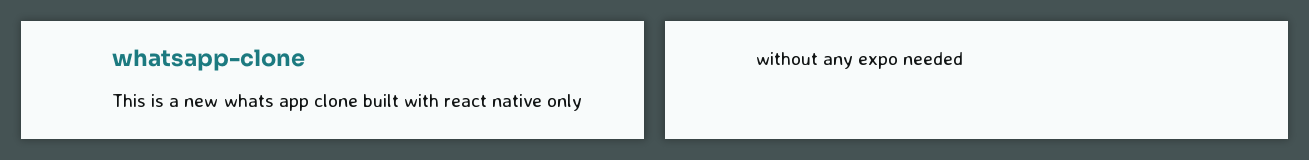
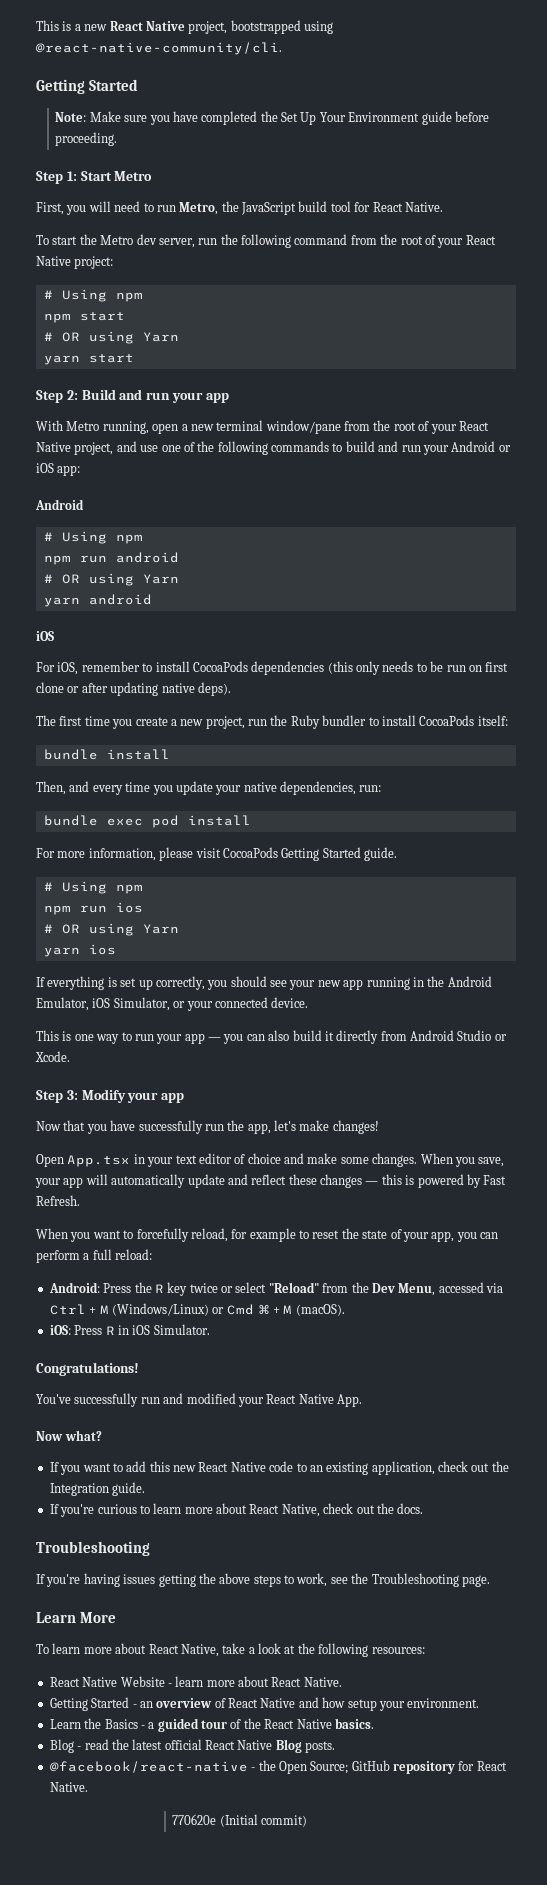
[112,49,305,71] whatsapp-clone // -> (36, 25) none
[223,94,583,111] [756,52,964,69] whats app clone built with react native only without any expo needed -> [109,20,333,34] [36,42,282,55] [36,79,138,94] [55,111,489,125] [55,132,118,146] [36,171,153,184] [36,201,443,215] [36,234,496,248] [36,256,114,269] [43,289,143,302] [43,312,125,323] [43,331,179,344] [43,354,134,365] [36,389,229,403] [36,420,489,434] [36,441,511,455] [36,463,81,476] [35,499,84,510] [43,531,143,544] [43,552,179,565] [43,573,179,586] [43,594,152,607] [36,631,54,641] [36,661,509,675] [36,682,231,696] [36,715,508,729] [43,749,170,760] [36,781,382,795] [43,815,251,828] [36,847,397,861] [43,881,143,894] [43,902,143,915] [43,923,179,936] [43,944,116,957] [36,976,492,990] [36,997,309,1011] [36,1030,507,1044] [35,1051,70,1062] [36,1089,185,1103] [36,1120,379,1134] [36,1153,505,1167] [35,1174,507,1188] [36,1195,80,1206] [36,1228,498,1242] [36,1249,153,1263] [48,1282,503,1296] [49,1303,345,1316] [49,1324,210,1335] [36,1362,139,1376] [36,1393,362,1407] [36,1430,102,1441] [49,1461,509,1475] [49,1482,146,1496] [49,1503,424,1517] [36,1541,150,1556] [36,1573,490,1587] [36,1612,116,1623] [36,1643,425,1657] [49,1676,342,1687] [49,1697,480,1711] [49,1718,374,1732] [49,1739,336,1753] [49,1760,507,1774] [49,1782,88,1792] [172,1814,308,1827] React Native project, bootstrapped using @react-native-community/cli. // Getting Started // Note: Make sure you have completed the Set Up Your Environment guide before proceeding. // Step 1: Start Metro // First, you will need to run Metro, the JavaScript build tool for React Native. // To start the Metro dev server, run the following command from the root of your React Native project: // # Using npm // npm start // # OR using Yarn // yarn start // Step 2: Build and run your app // With Metro running, open a new terminal window/pane from the root of your React Native project, and use one of the following commands to build and run your Android or iOS app: // Android // # Using npm // npm run android // # OR using Yarn // yarn android // iOS // For iOS, remember to install CocoaPods dependencies (this only needs to be run on first clone or after updating native deps). // The first time you create a new project, run the Ruby bundler to install CocoaPods itself: // bundle install // Then, and every time you update your native dependencies, run: // bundle exec pod install // For more information, please visit CocoaPods Getting Started guide. // # Using npm // npm run ios // # OR using Yarn // yarn ios // If everything is set up correctly, you should see your new app running in the Android Emulator, iOS Simulator, or your connected device. // This is one way to run your app — you can also build it directly from Android Studio or Xcode. // Step 3: Modify your app // Now that you have successfully run the app, let's make changes! // Open App.tsx in your text editor of choice and make some changes. When you save, your app will automatically update and reflect these changes — this is powered by Fast Refresh. // When you want to forcefully reload, for example to reset the state of your app, you can perform a full reload: // Android: Press the R key twice or select "Reload" from the Dev Menu, accessed via Ctrl + M (Windows/Linux) or Cmd ⌘ + M (macOS). // iOS: Press R in iOS Simulator. // Congratulations! // You've successfully run and modified your React Native App. // Now what? // If you want to add this new React Native code to an existing application, check out the Integration guide. // If you're curious to learn more about React Native, check out the docs. // Troubleshooting // If you're having issues getting the above steps to work, see the Troubleshooting page. // Learn More // To learn more about React Native, take a look at the following resources: // React Native Website - learn more about React Native. // Getting Started - an overview of React Native and how setup your environment. // Learn the Basics - a guided tour of the React Native basics. // Blog - read the latest official React Native Blog posts. // @facebook/react-native - the Open Source; GitHub repository for React Native. // 770620e (Initial commit)

